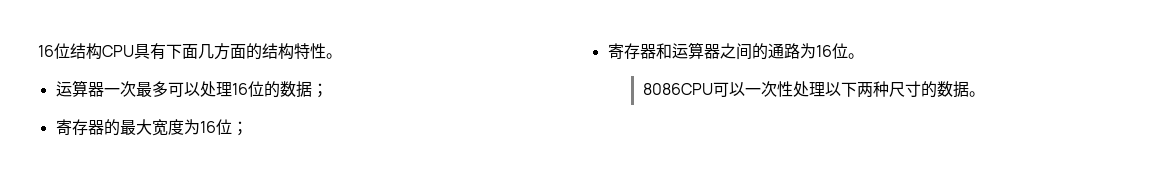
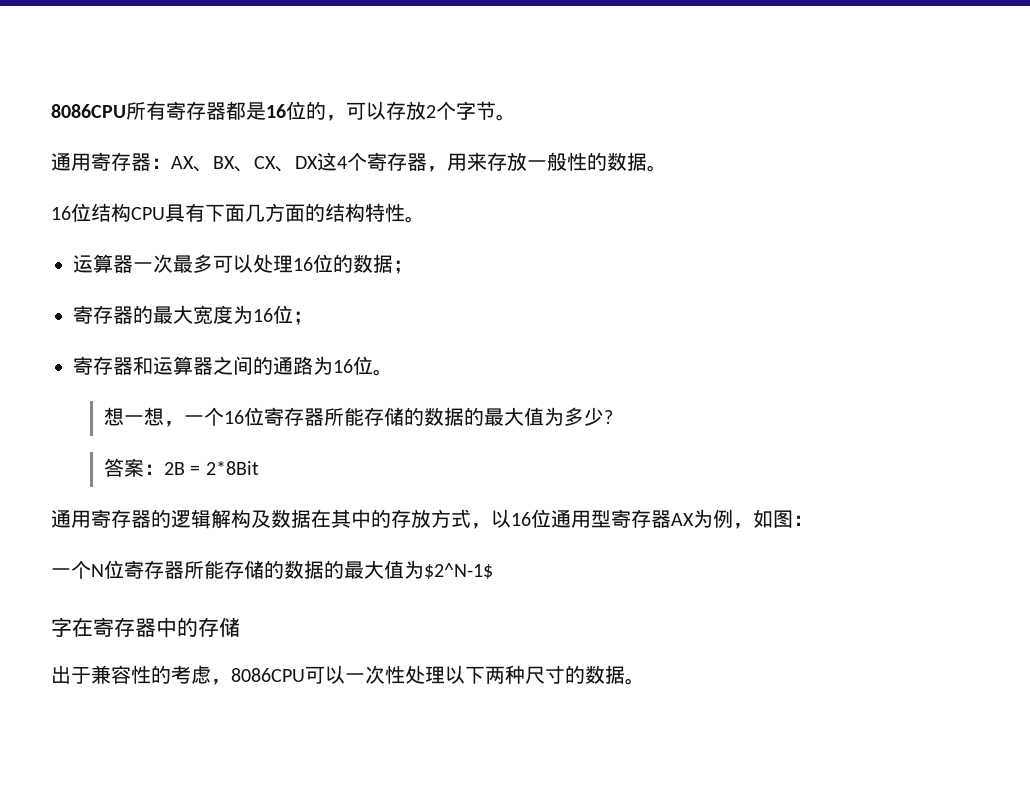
(38, 51) none -> [51,101,516,121] [51,152,667,172] 8086CPU所有寄存器都是16位的，可以存放2个字节。 // 通用寄存器：AX、BX、CX、DX这4个寄存器，用来存放一般性的数据。 //
(864, 56) none -> [103,407,613,427] [103,458,259,477] [51,509,813,529] [51,560,493,579] [51,617,240,638] [51,665,231,685] 想一想，一个16位寄存器所能存储的数据的最大值为多少? // 答案：2B = 2*8Bit // 通用寄存器的逻辑解构及数据在其中的存放方式，以16位通用型寄存器AX为例，如图： // 一个N位寄存器所能存储的数据的最大值为$2^N-1$ // 字在寄存器中的存储 // 出于兼容性的考虑，

